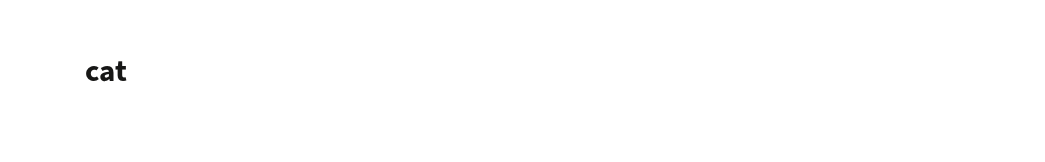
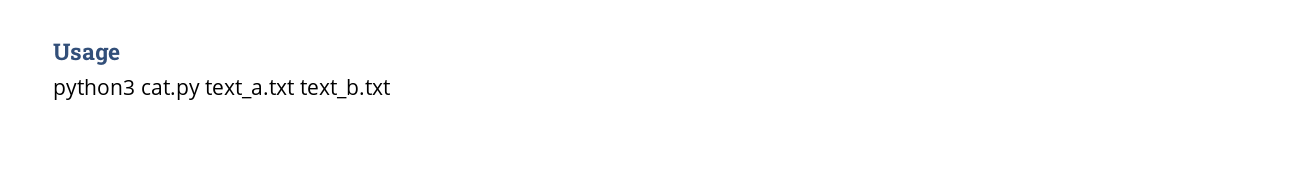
[85,61,127,82] cat -> [53,43,120,65] [53,79,391,100] Usage // python3 cat.py text_a.txt text_b.txt

